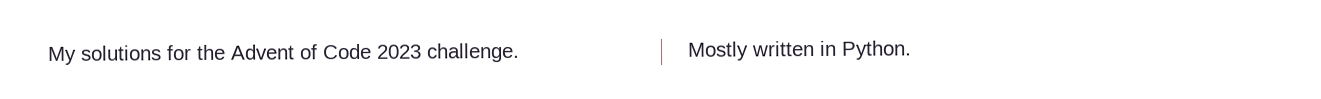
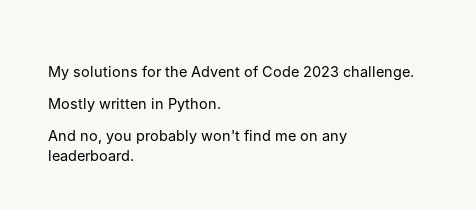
(912, 50) none -> [48,129,347,144] [48,150,134,162] // And no, you probably won't find me on any leaderboard.

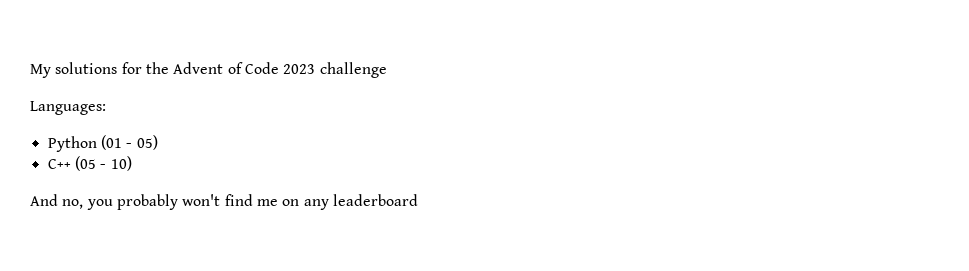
[343,66,414,81] [48,98,221,112] challenge. // Mostly written in Python. -> [319,62,387,78] [30,101,106,115] [47,135,158,152] [47,156,132,171] challenge // Languages: // Python (01 - 05) // C++ (05 - 10)
[48,150,134,162] leaderboard. -> [332,194,418,206] leaderboard

